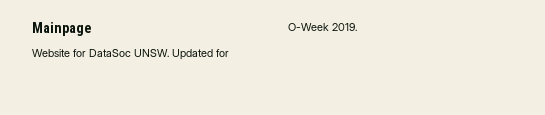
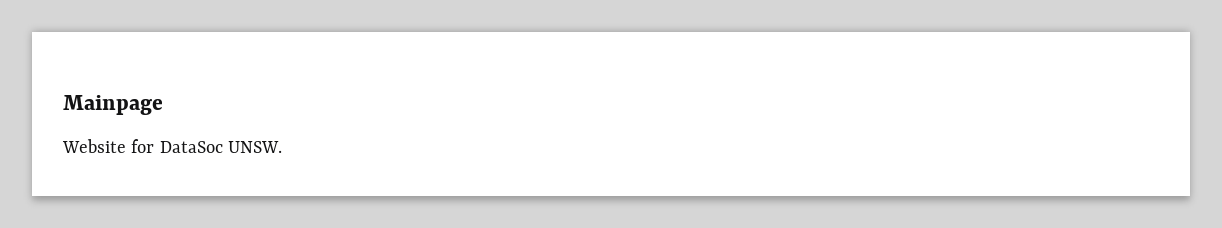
[172,49,229,60] [288,23,357,31] Updated for O-Week 2019. -> (283, 147) none

